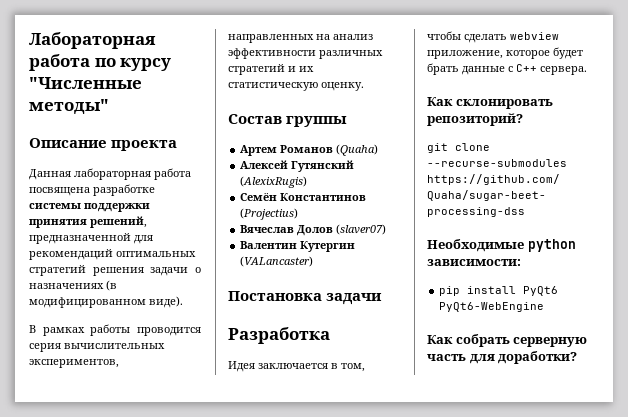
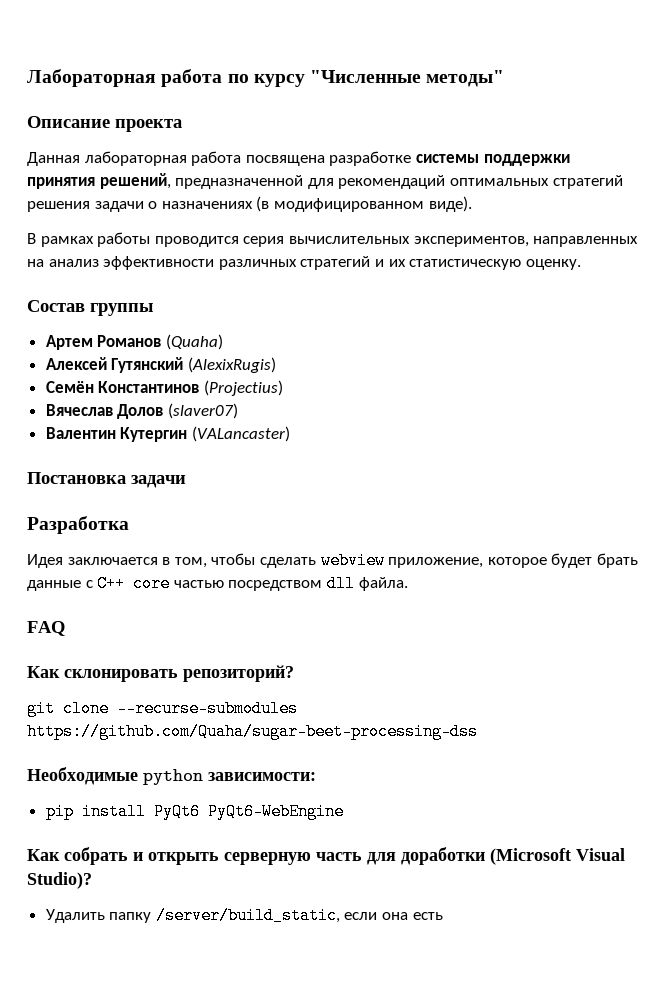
[540,66,587,75] сервера. -> [133,575,408,592] [27,621,65,636] core частью посредством dll файла. // FAQ
(510, 340) none -> [133,852,219,865] и открыть
[498,351,578,364] доработки? -> [401,847,625,865] [27,872,92,889] [45,907,443,924] доработки (Microsoft Visual Studio)? // Удалить папку /server/build_static, если она есть

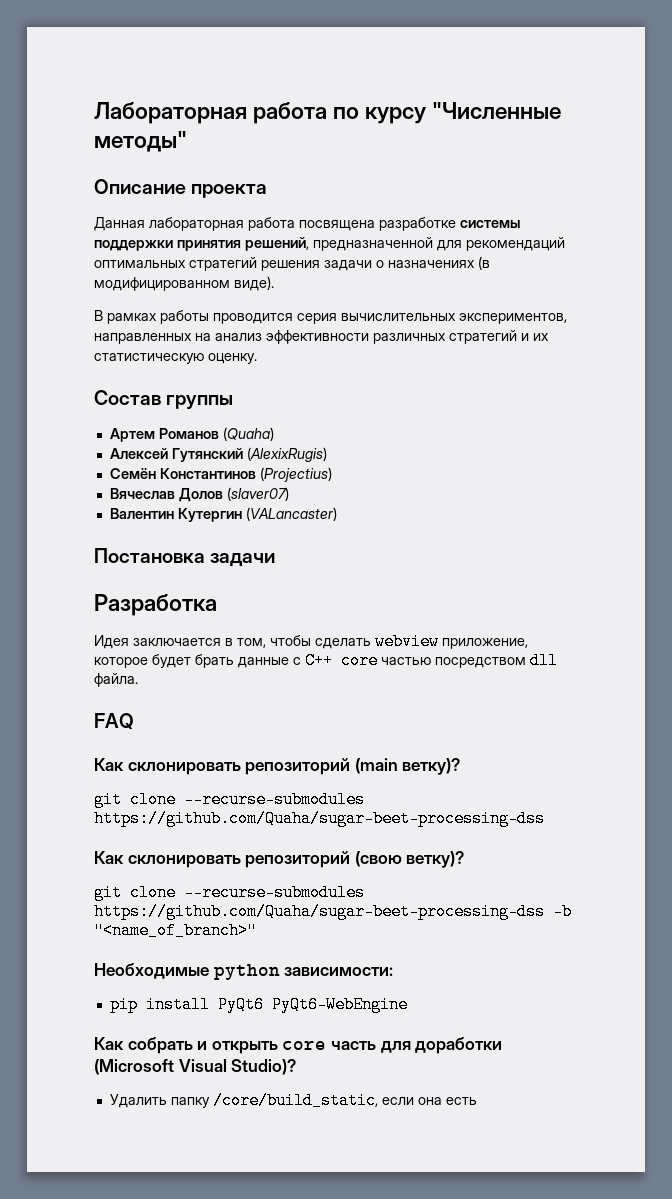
[183,665,294,682] [27,700,298,717] [27,723,478,740] репозиторий? // git clone --recurse-submodules https://github.com/Quaha/sugar-beet-processing-dss -> [245,758,461,775] [94,791,365,808] [94,810,545,827] [94,851,465,868] [94,884,365,901] [94,903,572,920] [94,922,257,939] репозиторий (main ветку)? // git clone --recurse-submodules https://github.com/Quaha/sugar-beet-processing-dss // Как склонировать репозиторий (свою ветку)? // git clone --recurse-submodules https://github.com/Quaha/sugar-beet-processing-dss -b "<name_of_branch>"
[224,852,311,865] серверную -> [282,1040,327,1050] core
[155,907,340,924] /server/build_static, -> [212,1092,378,1109] /core/build_static,

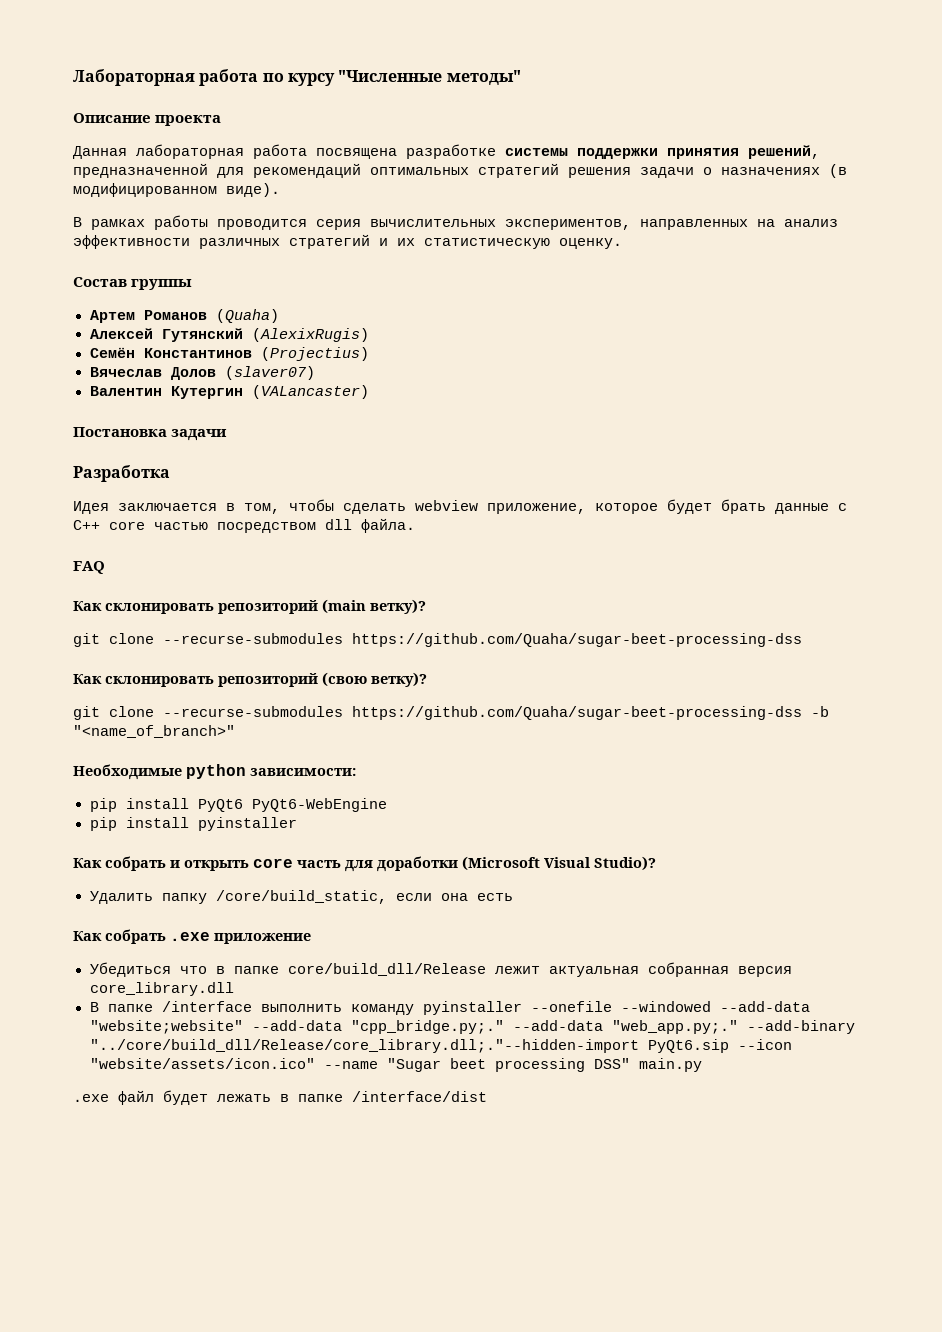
(408, 1004) none -> [89,817,297,831] // pip install pyinstaller
(477, 1101) none -> [73,929,311,944] [89,962,792,977] [89,982,234,996] [89,1001,810,1015] [89,1020,855,1034] [89,1039,792,1053] [89,1058,702,1072] [73,1090,487,1105] // Как собрать .exe приложение // Убедиться что в папке core/build_dll/Release лежит актуальная собранная версия core_library.dll // В папке /interface выполнить команду pyinstaller --onefile --windowed --add-data "website;website" --add-data "cpp_bridge.py;." --add-data "web_app.py;." --add-binary "../core/build_dll/Release/core_library.dll;."--hidden-import PyQt6.sip --icon "website/assets/icon.ico" --name "Sugar beet processing DSS" main.py // .exe файл будет лежать в папке /interface/dist

